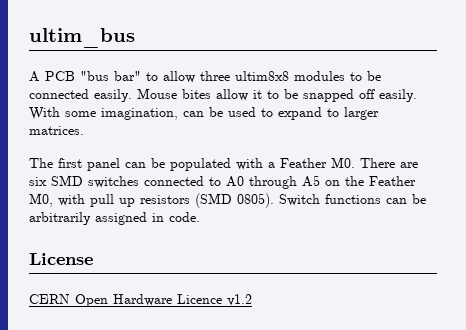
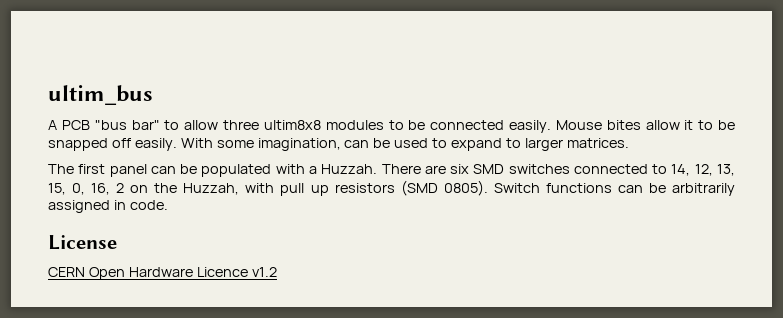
[280,157,355,168] Feather M0. -> [321,164,378,174] Huzzah.
[226,175,416,189] [29,193,53,207] A0 through A5 on the Feather M0, -> [671,164,736,176] [48,183,240,195] 14, 12, 13, 15, 0, 16, 2 on the Huzzah,

